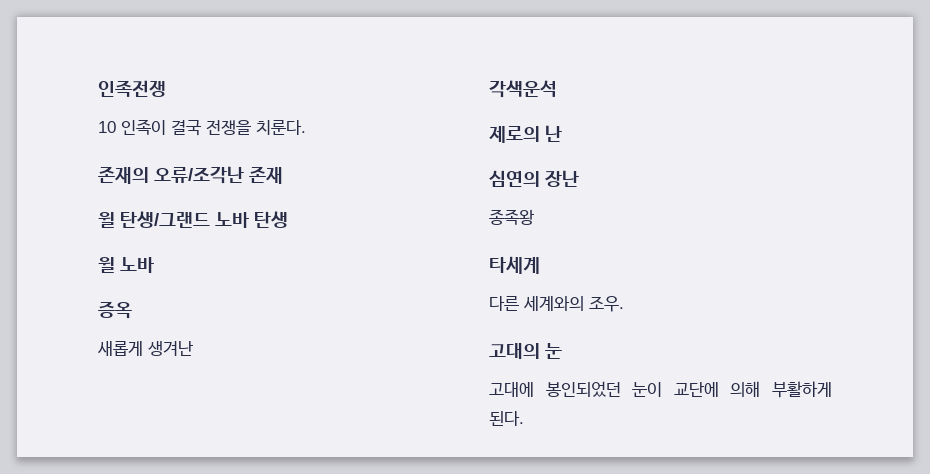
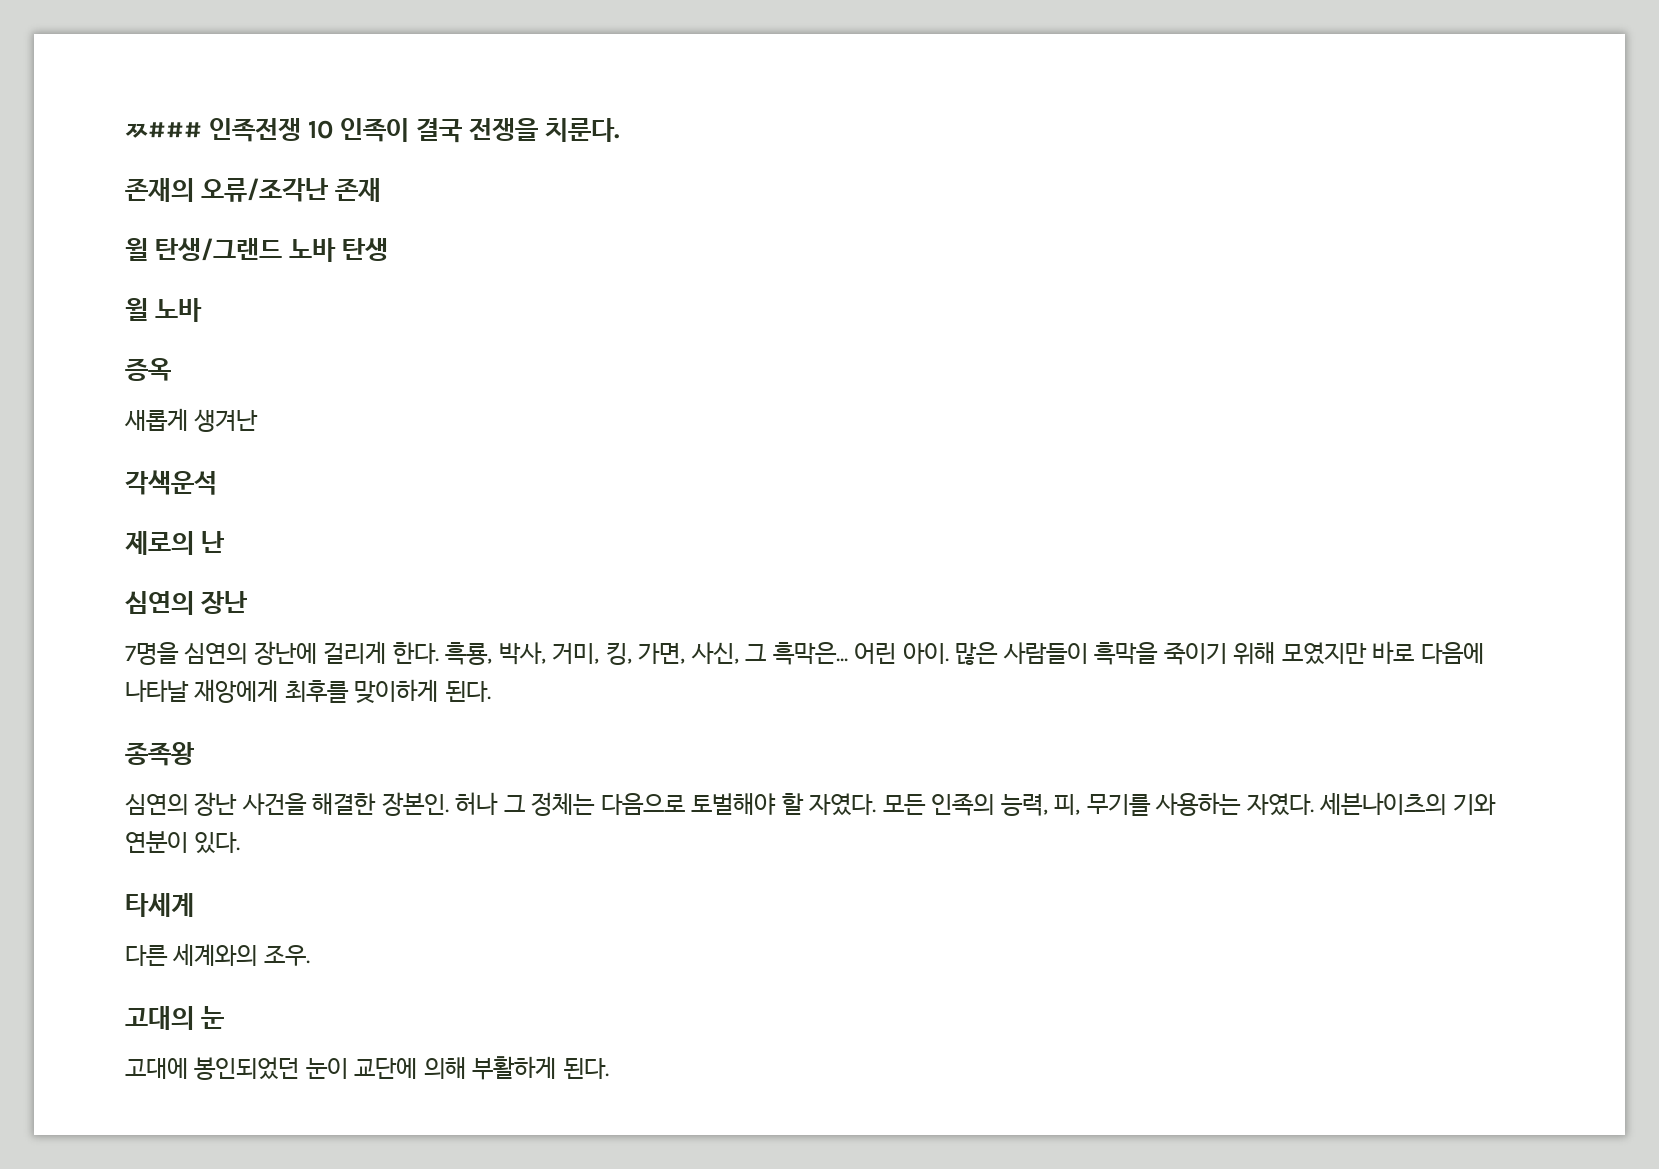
(98, 88) none -> [125,122,202,138] ㅉ###
(166, 88) // -> (302, 130) none
[489,209,534,225] 종족왕 -> [125,641,1484,665] [125,679,491,703] [125,742,195,766] [125,792,1496,816] [125,831,241,854] 7명을 심연의 장난에 걸리게 한다. 흑룡, 박사, 거미, 킹, 가면, 사신, 그 흑막은... 어린 아이. 많은 사람들이 흑막을 죽이기 위해 모였지만 바로 다음에 나타날 재앙에게 최후를 맞이하게 된다. // 종족왕 // 심연의 장난 사건을 해결한 장본인. 허나 그 정체는 다음으로 토벌해야 할 자였다. 모든 인족의 능력, 피, 무기를 사용하는 자였다. 세븐나이츠의 기와 연분이 있다.

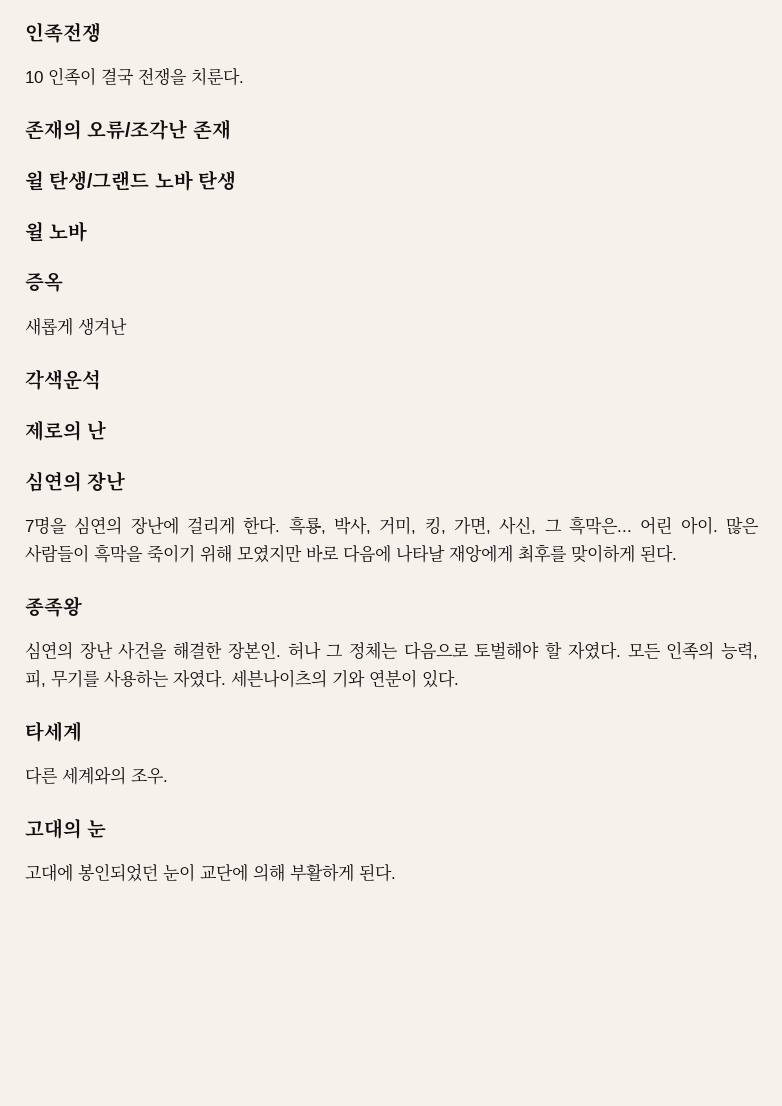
[125,122,202,138] ㅉ### -> (25, 32) none
(302, 130) none -> (101, 32) //

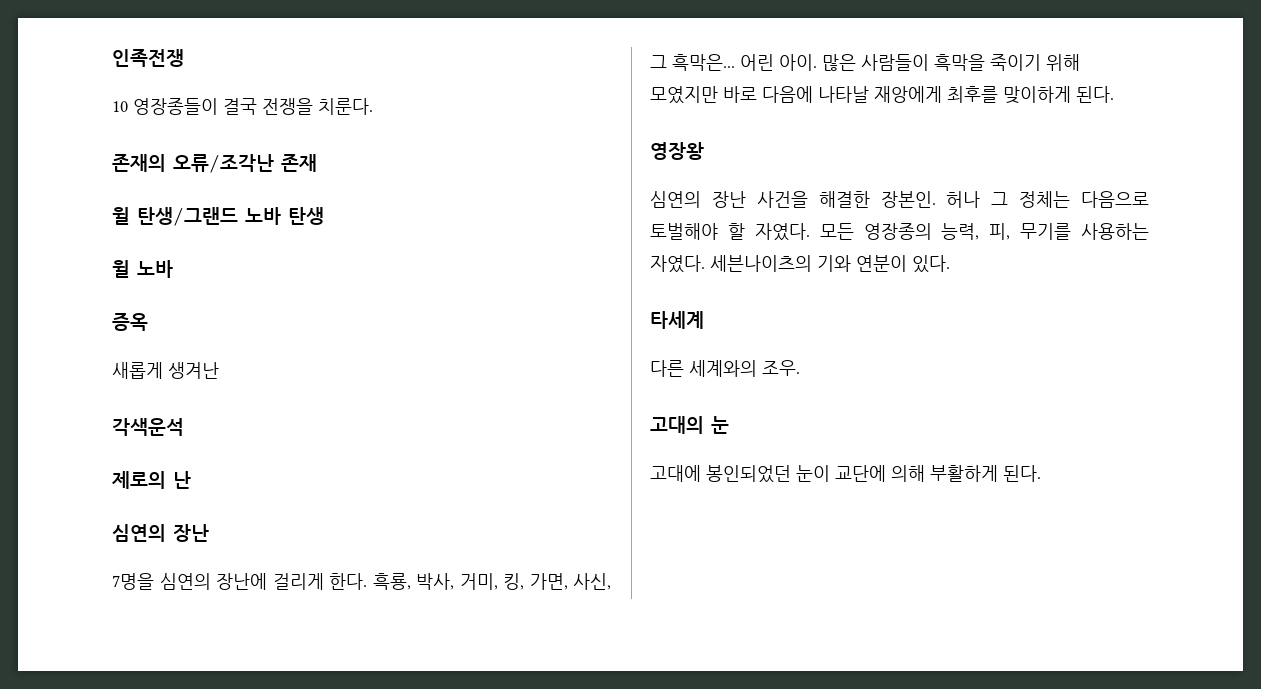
[48,67,96,86] 인족이 -> [133,98,218,115] 영장종들이
[25,596,82,617] 종족왕 -> [650,142,704,160] 영장왕
[666,641,715,660] 인족의 -> [863,223,932,240] 영장종의

